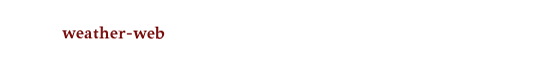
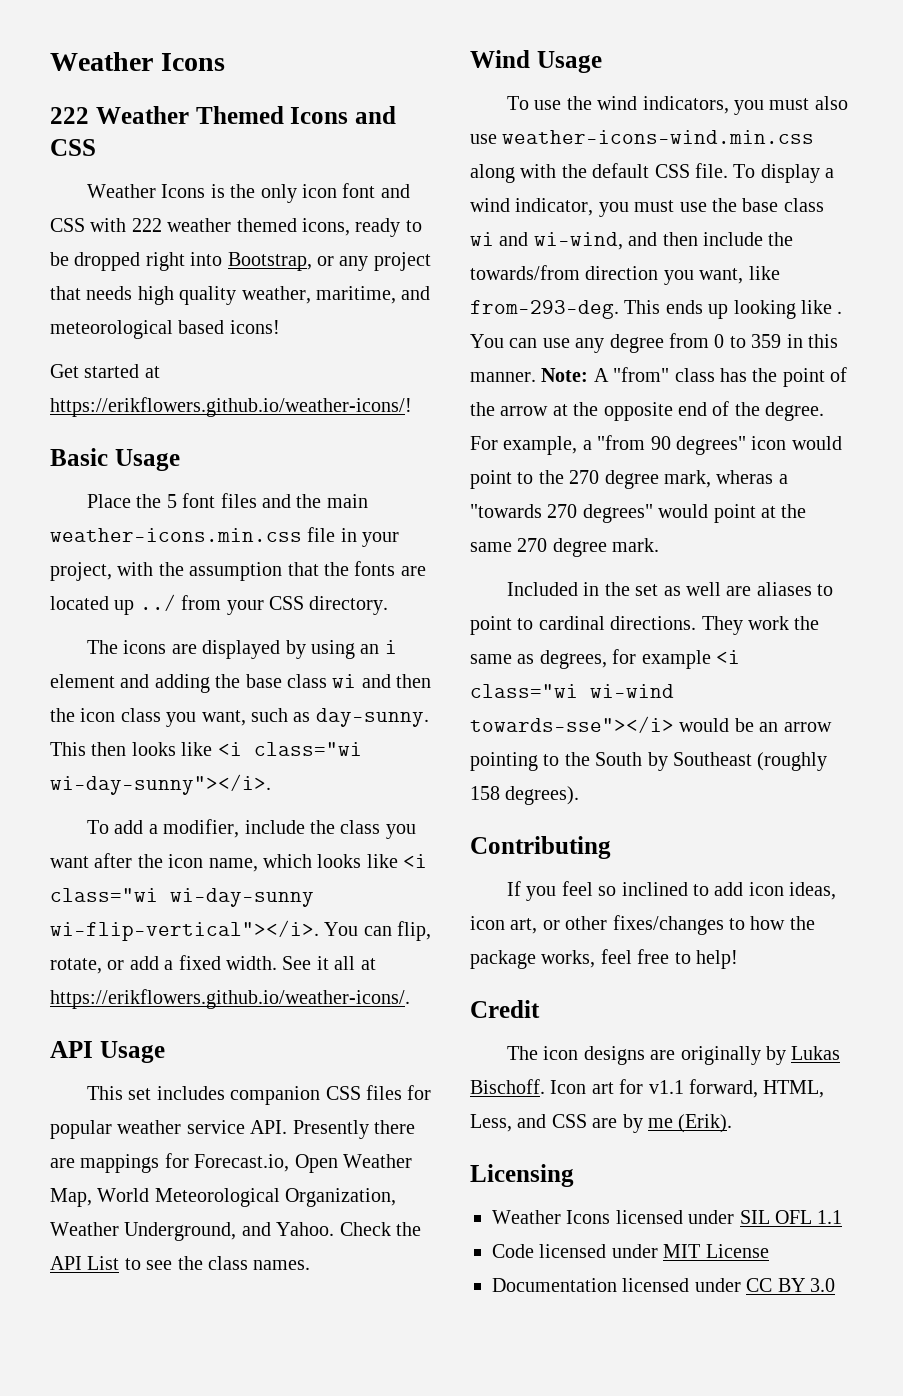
[61,26,166,40] weather-web -> [50,52,225,71] [50,106,396,124] [50,139,96,156] [86,183,410,203] [50,218,422,237] [50,252,431,271] [50,286,431,305] [50,320,280,339] [50,364,160,378] [50,397,412,417] [50,448,180,471] [86,493,368,508] [50,527,400,547] [50,561,426,581] [50,594,389,615] [86,640,397,659] [50,674,432,693] [50,708,429,727] [50,742,362,756] [50,774,271,795] [86,819,416,839] [50,853,428,872] [50,888,314,907] [50,920,432,941] [50,955,376,974] [50,989,410,1009] [50,1041,165,1063] [86,1085,432,1105] [50,1120,415,1139] [50,1153,412,1173] [50,1188,397,1207] [50,1222,421,1241] [50,1256,311,1270] [470,50,602,73] [506,96,848,115] [470,130,815,144] [470,163,835,183] [470,198,824,217] [470,232,794,250] [470,265,780,285] [470,300,843,319] [470,333,838,353] [470,367,848,387] [470,401,825,421] [470,435,842,455] [470,470,788,489] [470,504,807,523] [470,538,660,557] [506,582,834,596] [470,616,820,635] [470,649,740,669] [470,684,674,698] [470,716,832,733] [470,752,828,771] [470,786,580,805] [470,836,611,859] [506,881,837,901] [470,915,815,935] [470,949,738,969] [470,1000,540,1018] [506,1046,841,1065] [470,1079,825,1098] [470,1114,733,1133] [470,1164,574,1187] [492,1210,843,1224] [492,1244,769,1258] [492,1278,835,1292] Weather Icons // 222 Weather Themed Icons and CSS // Weather Icons is the only icon font and CSS with 222 weather themed icons, ready to be dropped right into Bootstrap, or any project that needs high quality weather, maritime, and meteorological based icons! // Get started at https://erikflowers.github.io/weather-icons/! // Basic Usage // Place the 5 font files and the main weather-icons.min.css file in your project, with the assumption that the fonts are located up ../ from your CSS directory. // The icons are displayed by using an i element and adding the base class wi and then the icon class you want, such as day-sunny. This then looks like <i class="wi wi-day-sunny"></i>. // To add a modifier, include the class you want after the icon name, which looks like <i class="wi wi-day-sunny wi-flip-vertical"></i>. You can flip, rotate, or add a fixed width. See it all at https://erikflowers.github.io/weather-icons/. // API Usage // This set includes companion CSS files for popular weather service API. Presently there are mappings for Forecast.io, Open Weather Map, World Meteorological Organization, Weather Underground, and Yahoo. Check the API List to see the class names. // Wind Usage // To use the wind indicators, you must also use weather-icons-wind.min.css along with the default CSS file. To display a wind indicator, you must use the base class wi and wi-wind, and then include the towards/from direction you want, like from-293-deg. This ends up looking like . You can use any degree from 0 to 359 in this manner. Note: A "from" class has the point of the arrow at the opposite end of the degree. For example, a "from 90 degrees" icon would point to the 270 degree mark, wheras a "towards 270 degrees" would point at the same 270 degree mark. // Included in the set as well are aliases to point to cardinal directions. They work the same as degrees, for example <i class="wi wi-wind towards-sse"></i> would be an arrow pointing to the South by Southeast (roughly 158 degrees). // Contributing // If you feel so inclined to add icon ideas, icon art, or other fixes/changes to how the package works, feel free to help! // Credit // The icon designs are originally by Lukas Bischoff. Icon art for v1.1 forward, HTML, Less, and CSS are by me (Erik). // Licensing // Weather Icons licensed under SIL OFL 1.1 // Code licensed under MIT License // Documentation licensed under CC BY 3.0

